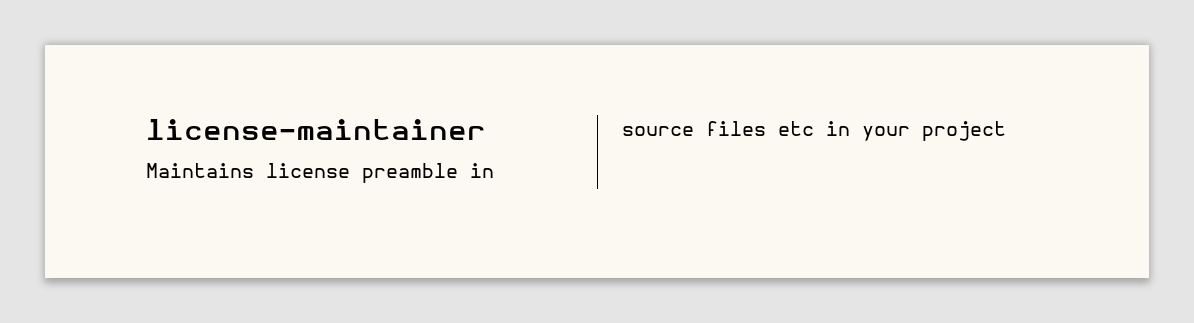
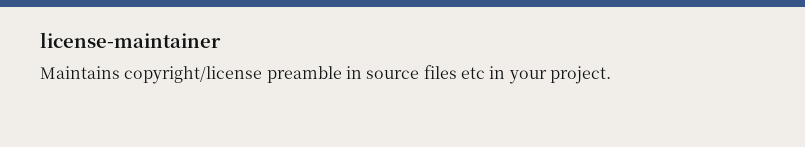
[266,163,350,178] license -> [124,66,263,84] copyright/license
[922,121,1006,141] project -> [549,66,611,84] project.

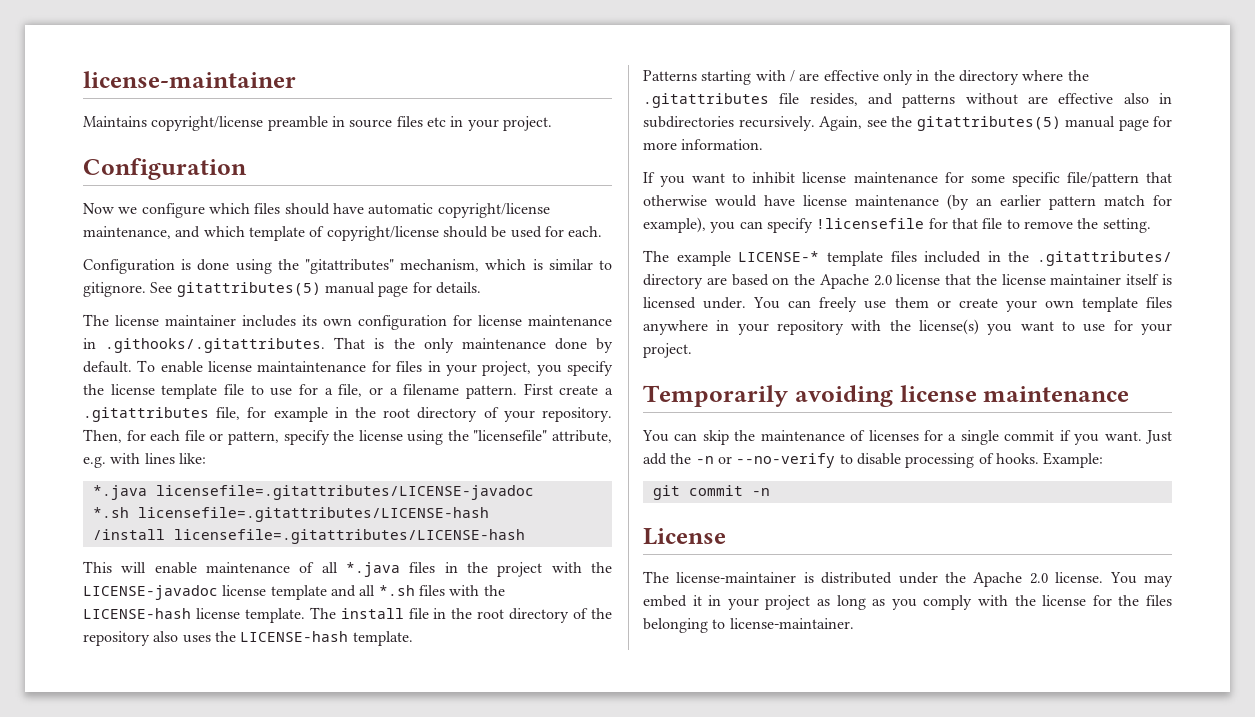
(611, 75) none -> [83,158,247,180] [83,203,550,218] [83,226,603,241] [83,259,612,274] [83,282,481,297] [83,314,612,330] [83,337,613,353] [83,360,614,376] [83,383,613,399] [83,407,612,422] [83,429,612,445] [83,453,206,468] [92,485,534,500] [92,507,489,522] [92,529,525,544] [83,561,612,577] [83,585,505,600] [83,607,613,623] [83,631,413,646] [643,70,1089,85] [643,93,1172,108] [643,116,1172,131] [643,139,764,150] [643,172,1172,187] [643,194,1172,210] [643,217,1151,233] [643,250,1172,266] [643,274,1172,289] [643,297,1172,312] [643,319,1172,335] [643,343,692,358] [643,385,1130,407] [642,430,1172,445] [643,452,1104,468] [652,485,770,500] [643,528,726,545] [643,571,1173,587] [643,595,1172,610] [643,618,854,633] // Configuration // Now we configure which files should have automatic copyright/license maintenance, and which template of copyright/license should be used for each. // Configuration is done using the "gitattributes" mechanism, which is similar to gitignore. See gitattributes(5) manual page for details. // The license maintainer includes its own configuration for license maintenance in .githooks/.gitattributes. That is the only maintenance done by default. To enable license maintaintenance for files in your project, you specify the license template file to use for a file, or a filename pattern. First create a .gitattributes file, for example in the root directory of your repository. Then, for each file or pattern, specify the license using the "licensefile" attribute, e.g. with lines like: // *.java licensefile=.gitattributes/LICENSE-javadoc // *.sh licensefile=.gitattributes/LICENSE-hash // /install licensefile=.gitattributes/LICENSE-hash // This will enable maintenance of all *.java files in the project with the LICENSE-javadoc license template and all *.sh files with the LICENSE-hash license template. The install file in the root directory of the repository also uses the LICENSE-hash template. // Patterns starting with / are effective only in the directory where the .gitattributes file resides, and patterns without are effective also in subdirectories recursively. Again, see the gitattributes(5) manual page for more information. // If you want to inhibit license maintenance for some specific file/pattern that otherwise would have license maintenance (by an earlier pattern match for example), you can specify !licensefile for that file to remove the setting. // The example LICENSE-* template files included in the .gitattributes/ directory are based on the Apache 2.0 license that the license maintainer itself is licensed under. You can freely use them or create your own template files anywhere in your repository with the license(s) you want to use for your project. // Temporarily avoiding license maintenance // You can skip the maintenance of licenses for a single commit if you want. Just add the -n or --no-verify to disable processing of hooks. Example: // git commit -n // License // The license-maintainer is distributed under the Apache 2.0 license. You may embed it in your project as long as you comply with the license for the files belonging to license-maintainer.

